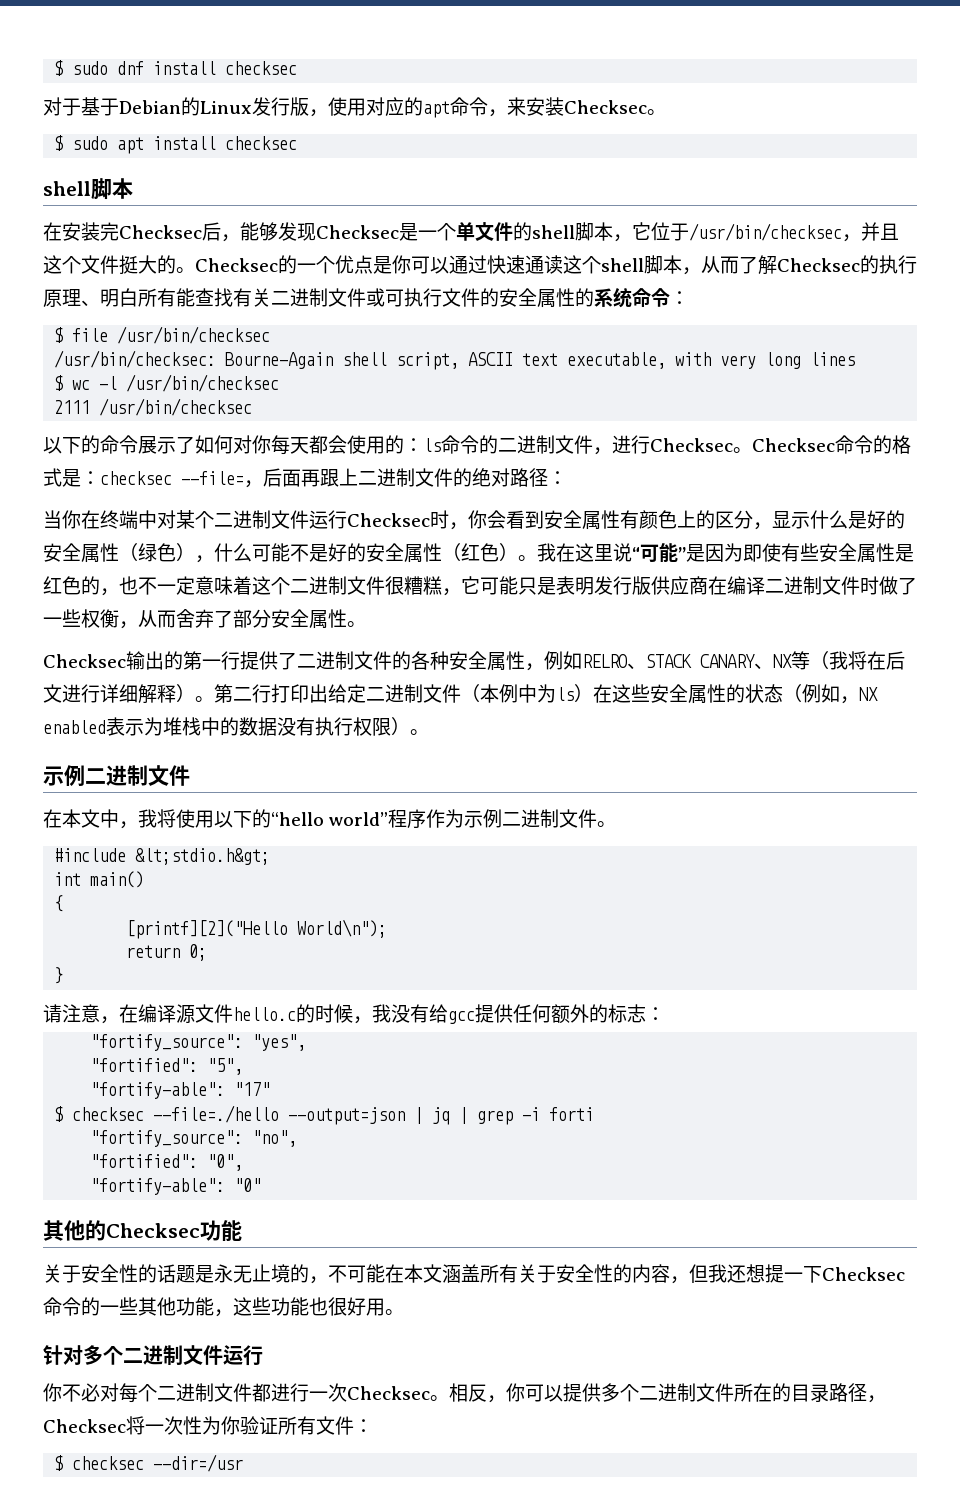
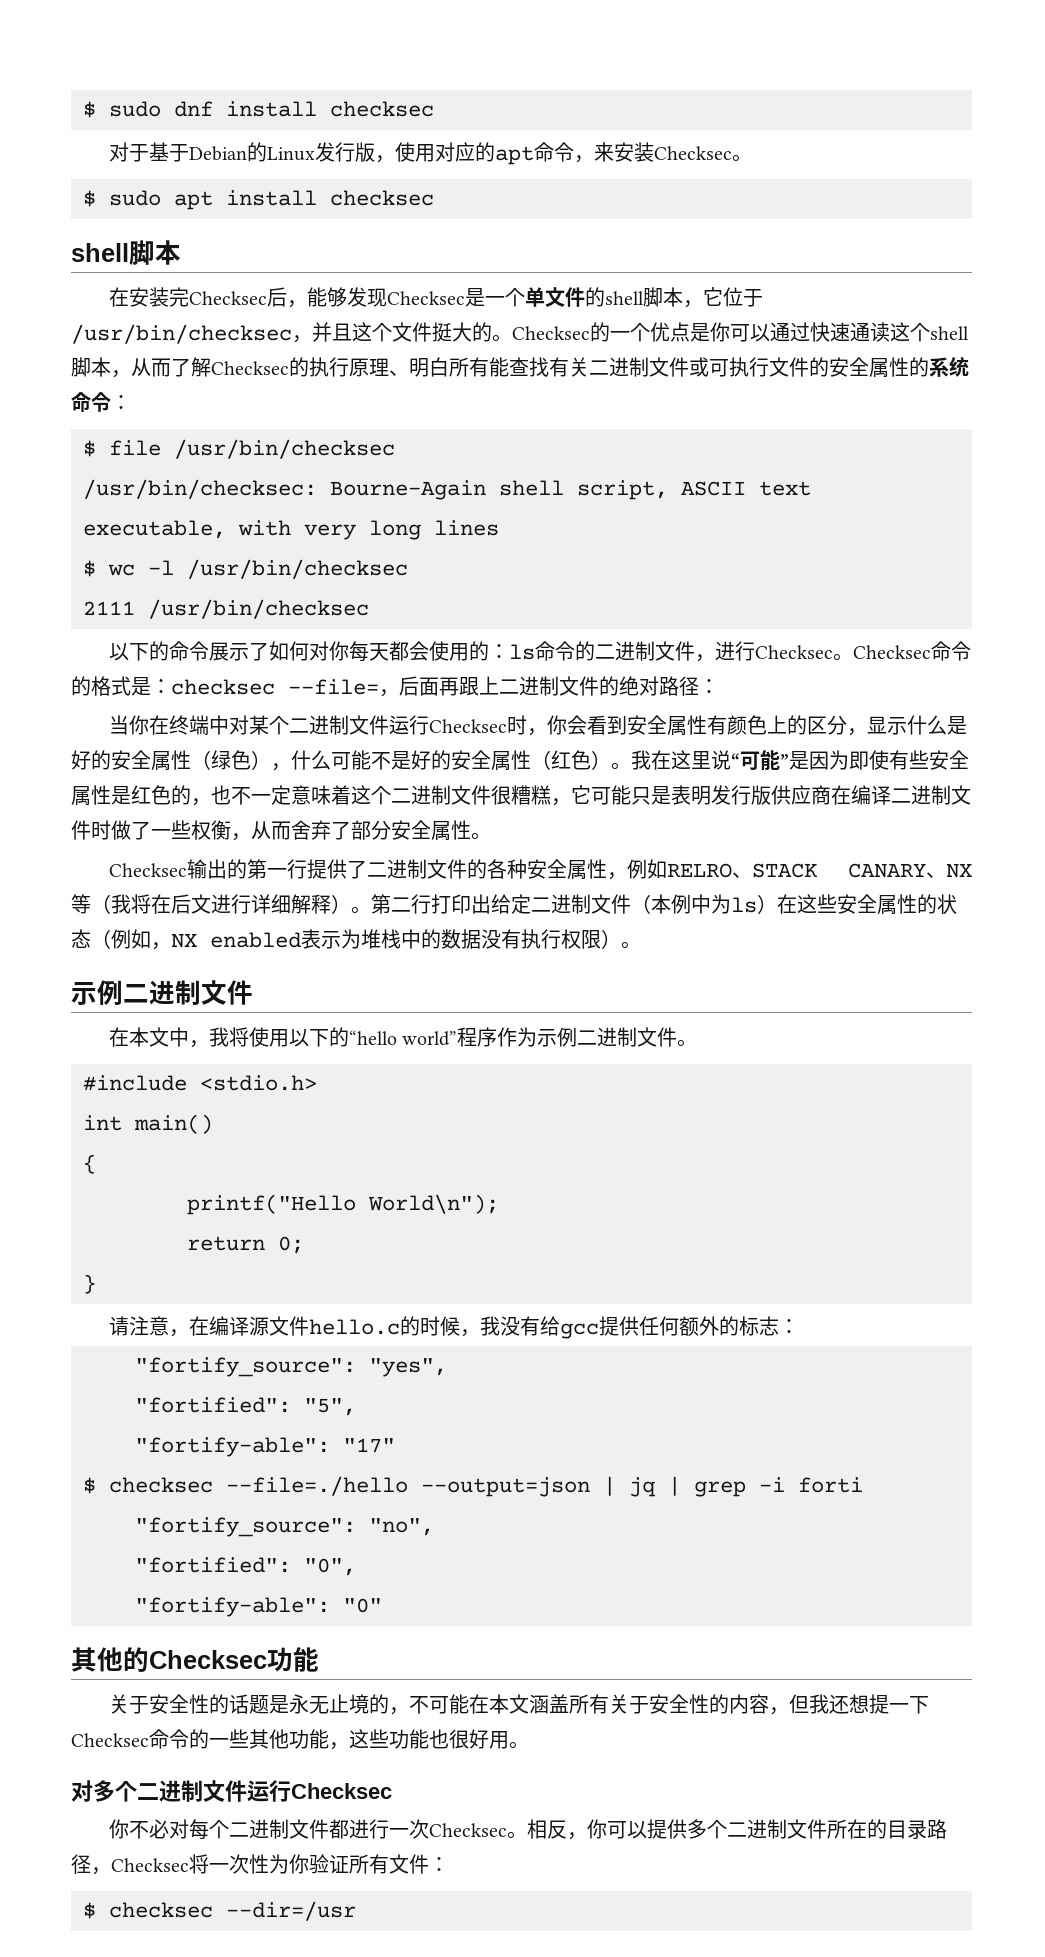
[135,848,271,865] &lt;stdio.h&gt; -> [200,1075,317,1091] <stdio.h>
[126,920,289,939] [printf][2]("Hello -> [187,1194,356,1215] printf("Hello
[43,1345,63,1365] 针 -> (529, 1745) none
(263, 1355) none -> [291,1783,392,1799] Checksec

